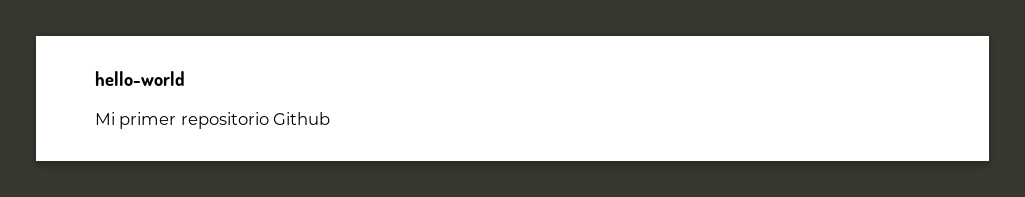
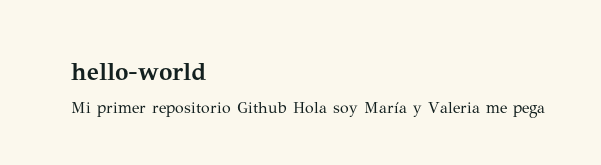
(331, 118) none -> [293,102,545,118] Hola soy María y Valeria me pega

